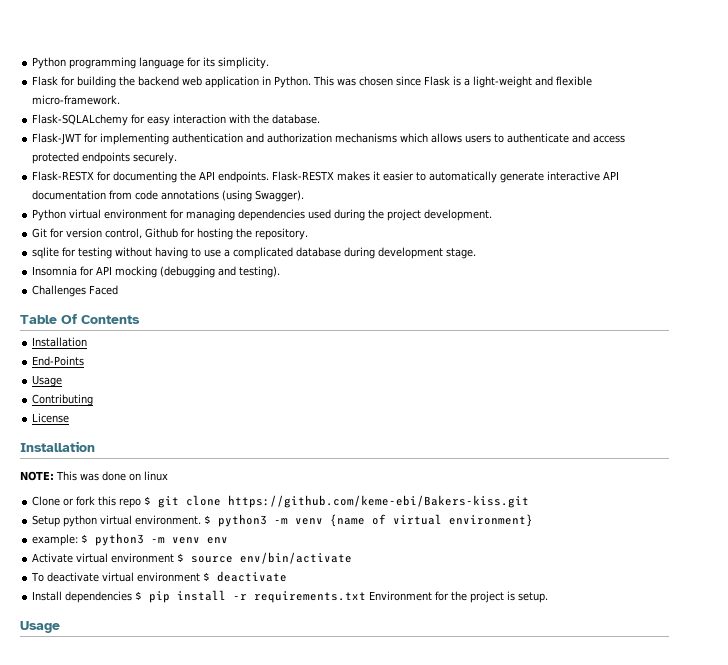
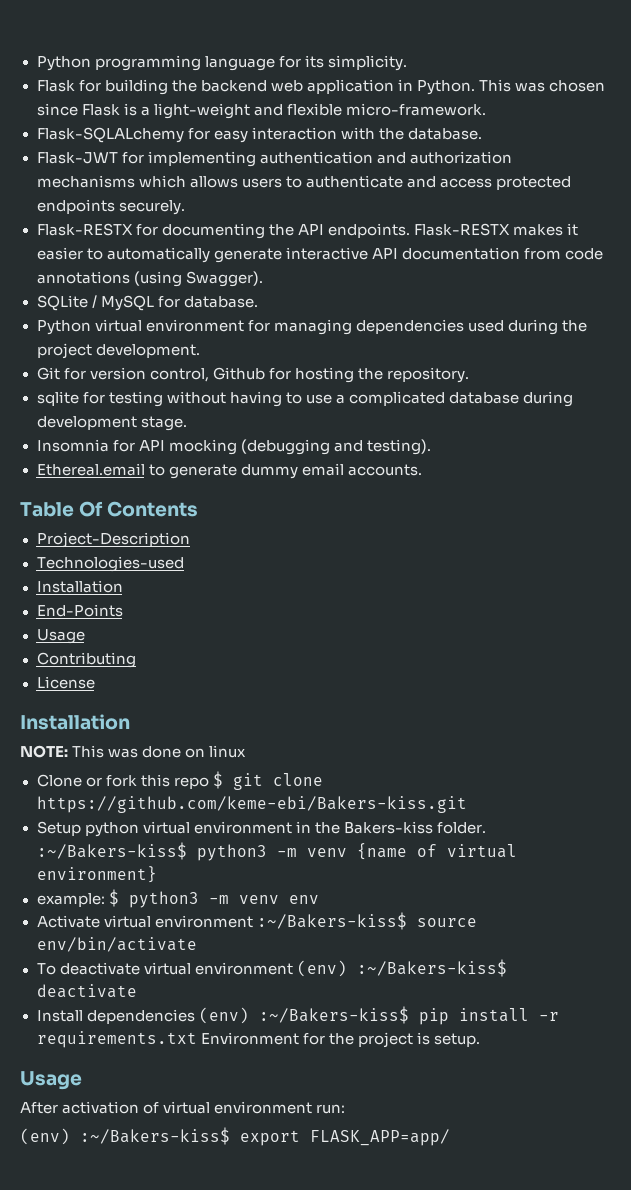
(305, 196) none -> [36,295,258,311] // SQLite / MySQL for database.
[32,285,119,297] Challenges Faced -> [36,463,422,479] Ethereal.email to generate dummy email accounts.
(140, 319) none -> [36,532,190,548] [36,556,184,572] // Project-Description // Technologies-used
[135,515,212,525] environment. $ -> [193,821,486,834] [36,842,187,860] environment in the Bakers-kiss folder. :~/Bakers-kiss$
[177,553,185,562] $ -> [256,912,407,930] :~/Bakers-kiss$
[203,572,211,581] $ -> [296,959,507,977] (env) :~/Bakers-kiss$
[135,591,143,600] $ -> [198,1006,409,1024] (env) :~/Bakers-kiss$
(60, 627) none -> [20,1101,346,1114] [20,1127,450,1146] // After activation of virtual environment run: // (env) :~/Bakers-kiss$ export FLASK_APP=app/

